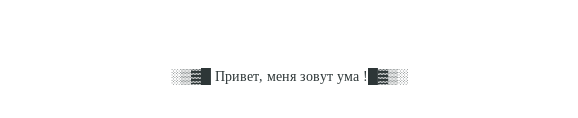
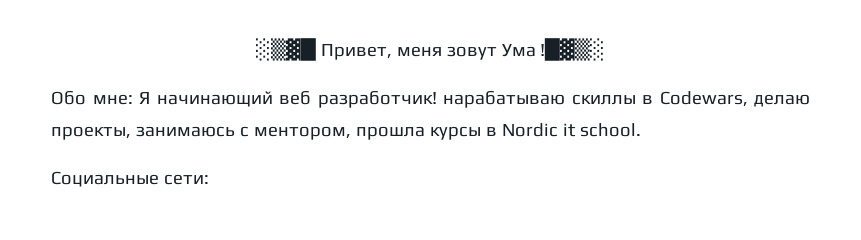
[336,74,360,84] ума -> [501,44,536,57] Ума
(408, 76) none -> [51,91,810,108] [51,123,641,140] [51,171,209,187] // Обо мне: Я начинающий веб разработчик! нарабатываю скиллы в Codewars, делаю проекты, занимаюсь с ментором, прошла курсы в Nordic it school. // Социальные сети:

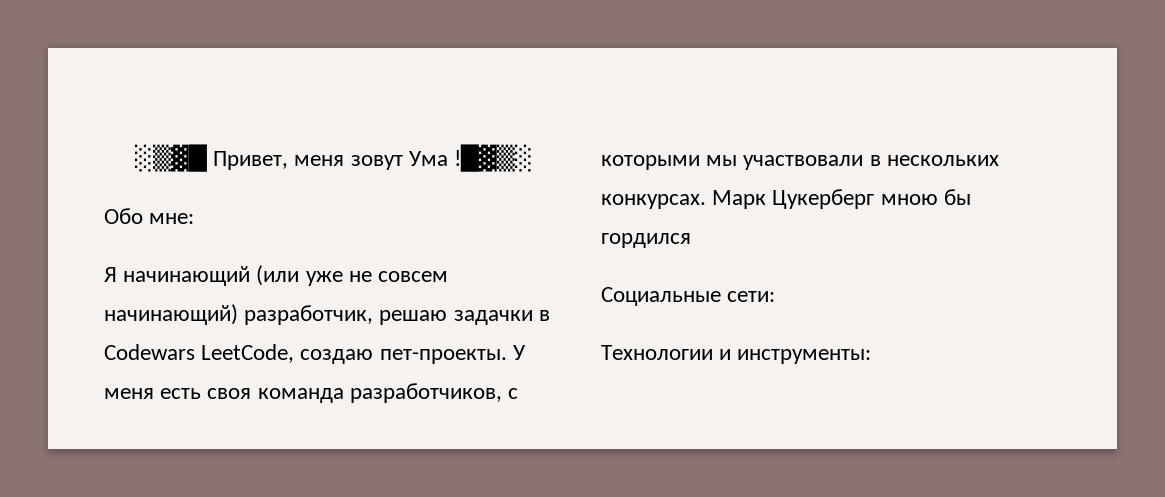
(133, 99) none -> (195, 218) //
[279,91,810,108] [51,123,641,140] веб разработчик! нарабатываю скиллы в Codewars, делаю проекты, занимаюсь с ментором, прошла курсы в Nordic it school. -> [256,265,449,286] [104,304,550,325] [104,344,526,364] [104,383,519,403] [601,155,999,170] [601,189,971,209] [601,233,691,248] (или уже не совсем начинающий) разработчик, решаю задачки в Codewars LeetCode, создаю пет-проекты. У меня есть своя команда разработчиков, с которыми мы участвовали в нескольких конкурсах. Марк Цукерберг мною бы гордился
(209, 179) none -> [601,345,872,364] // Технологии и инструменты:

